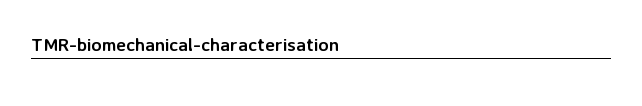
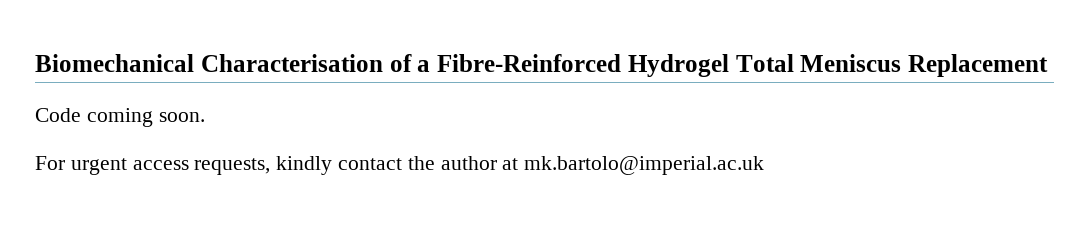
[31,38,339,51] TMR-biomechanical-characterisation -> [35,54,1048,77] [35,108,205,127] [35,156,765,175] Biomechanical Characterisation of a Fibre-Reinforced Hydrogel Total Meniscus Replacement // Code coming soon. // For urgent access requests, kindly contact the author at mk.bartolo@imperial.ac.uk

